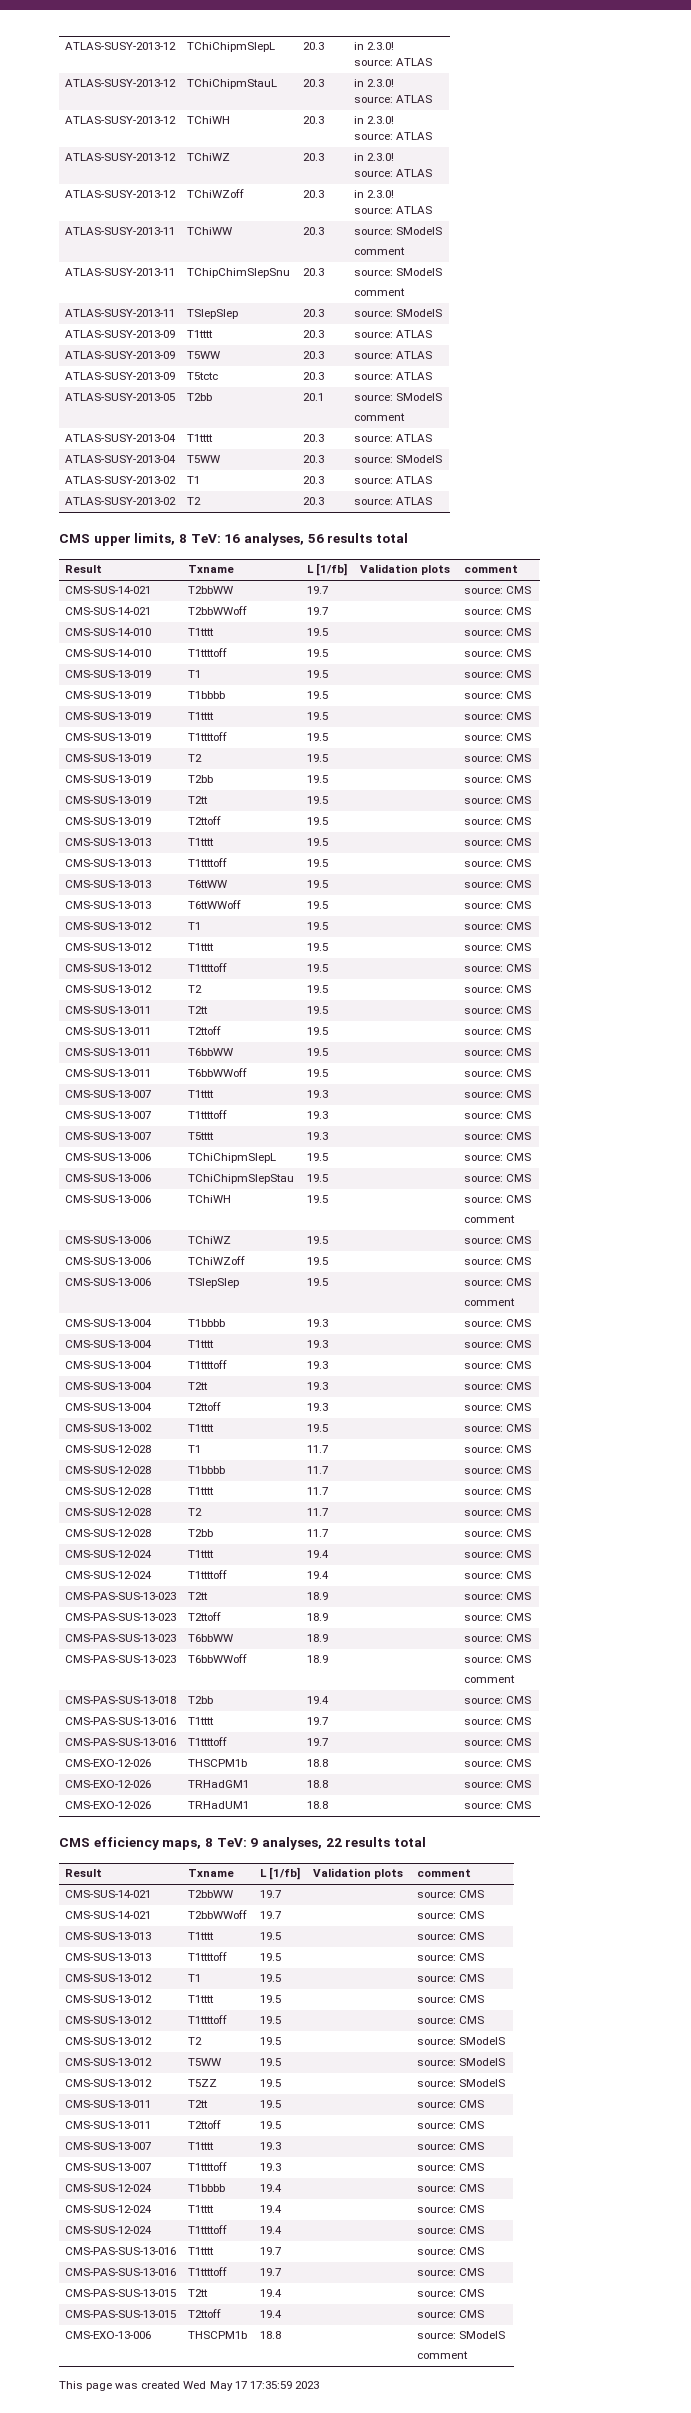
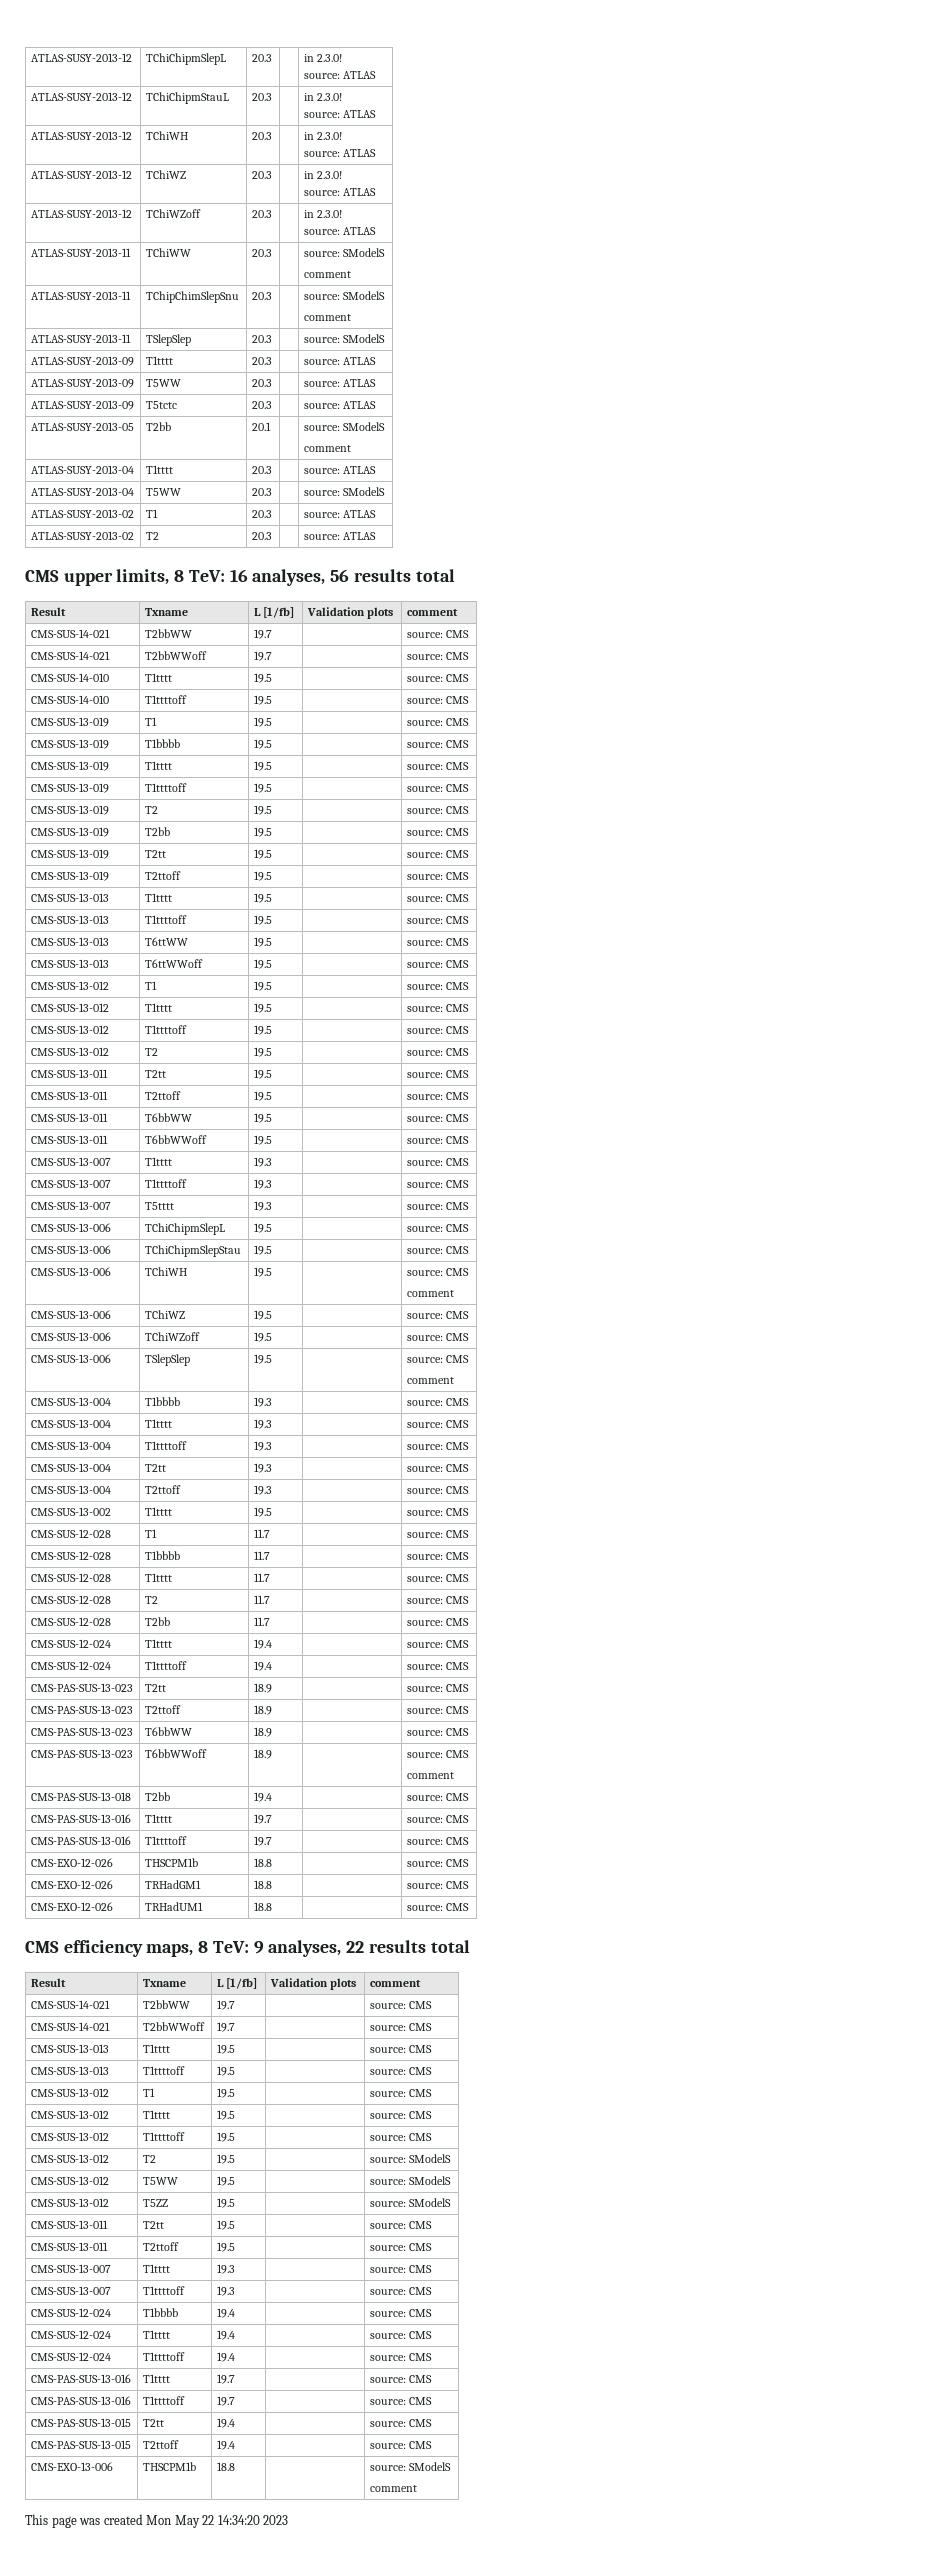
[183,2381,292,2391] Wed May 17 17:35:59 -> [146,2515,260,2528] Mon May 22 14:34:20

